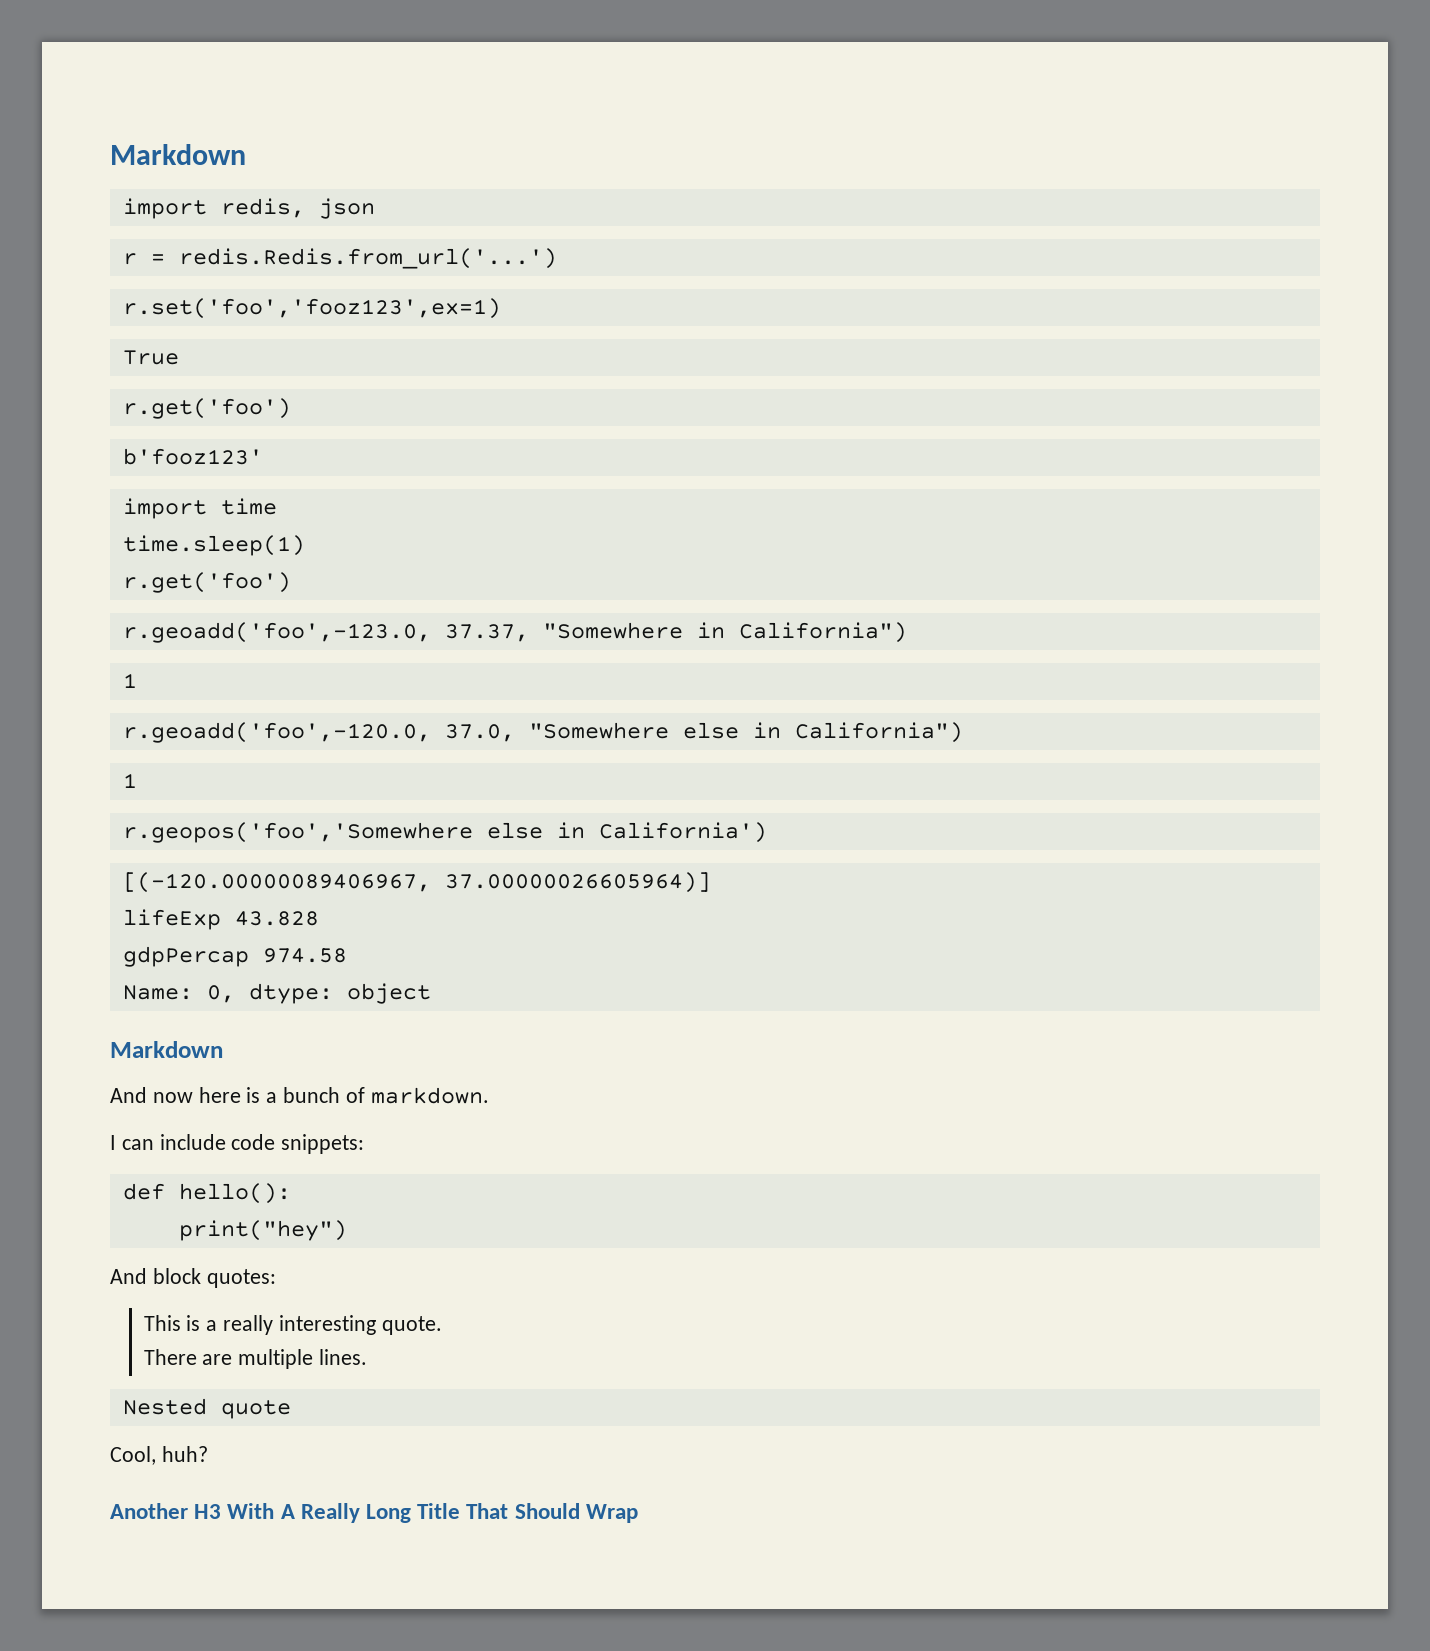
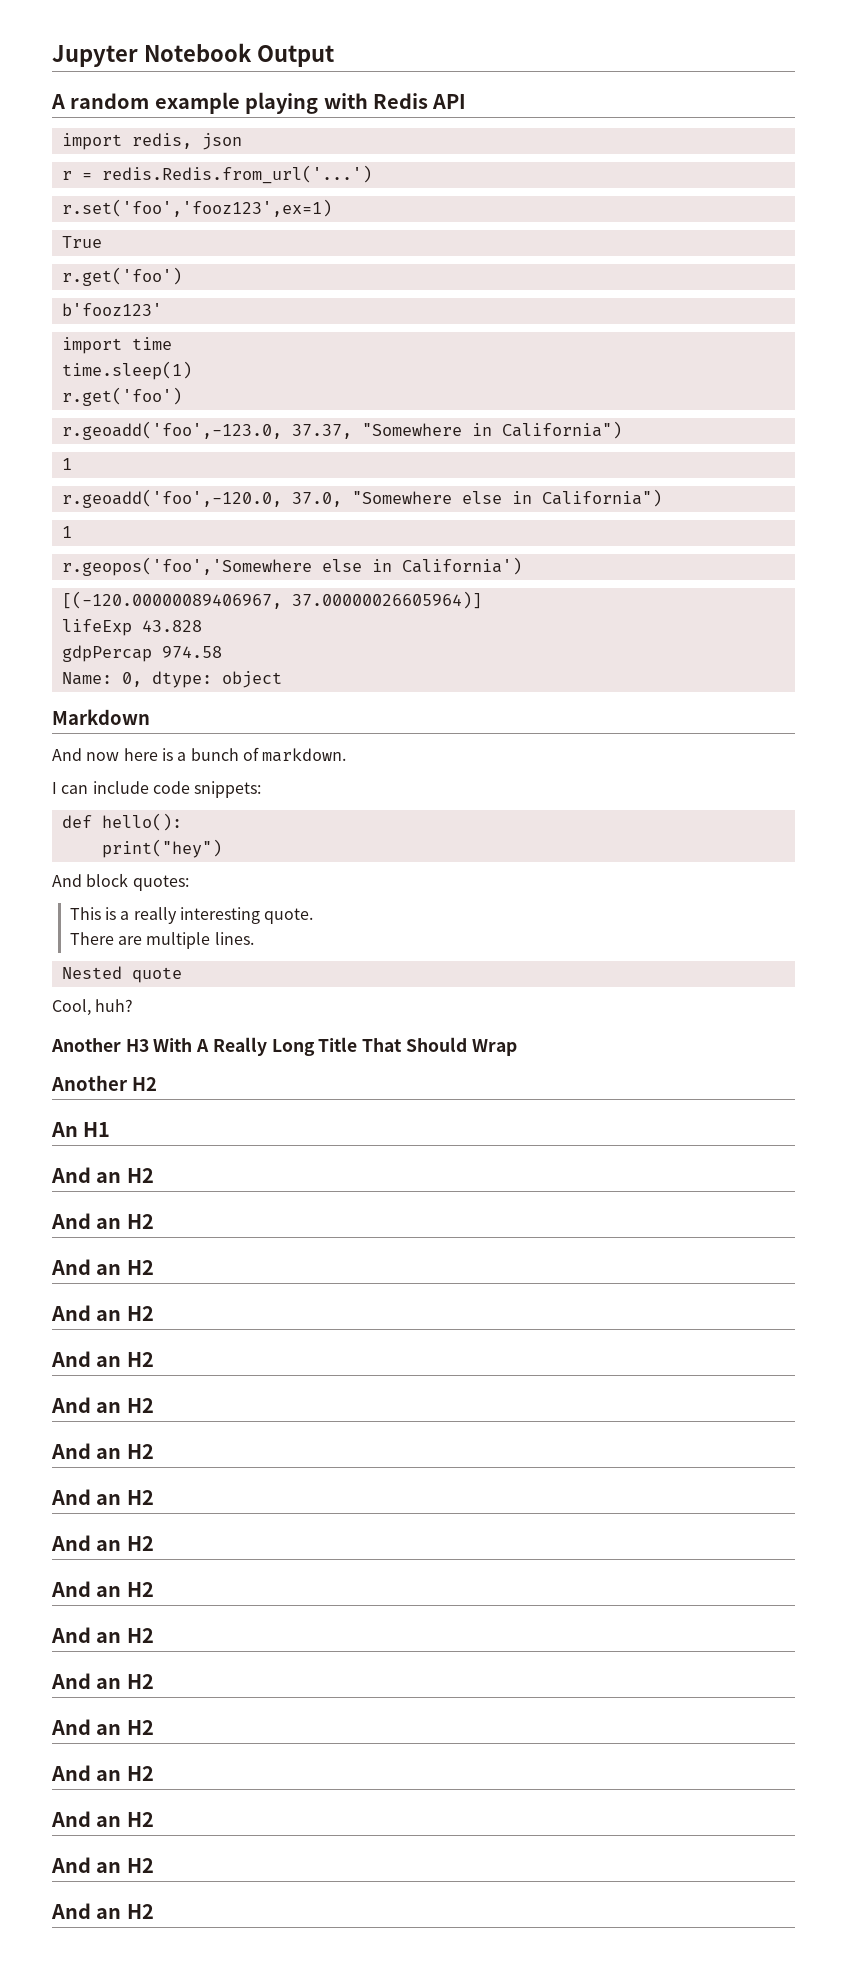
[110,144,246,165] Markdown -> [52,43,334,67] [51,92,467,114] Jupyter Notebook Output // A random example playing with Redis API
(638, 1513) none -> [51,1075,157,1091] [51,1122,111,1137] [51,1167,154,1183] [51,1213,154,1229] [51,1259,154,1275] [51,1305,154,1321] [51,1351,154,1367] [51,1397,154,1413] [51,1443,154,1459] [51,1489,154,1505] [51,1535,154,1551] [51,1581,154,1597] [51,1627,154,1643] [51,1673,154,1689] [51,1719,154,1735] [51,1765,154,1781] [51,1811,154,1827] [51,1857,154,1873] [51,1903,154,1919] // Another H2 // An H1 // And an H2 // And an H2 // And an H2 // And an H2 // And an H2 // And an H2 // And an H2 // And an H2 // And an H2 // And an H2 // And an H2 // And an H2 // And an H2 // And an H2 // And an H2 // And an H2 // And an H2

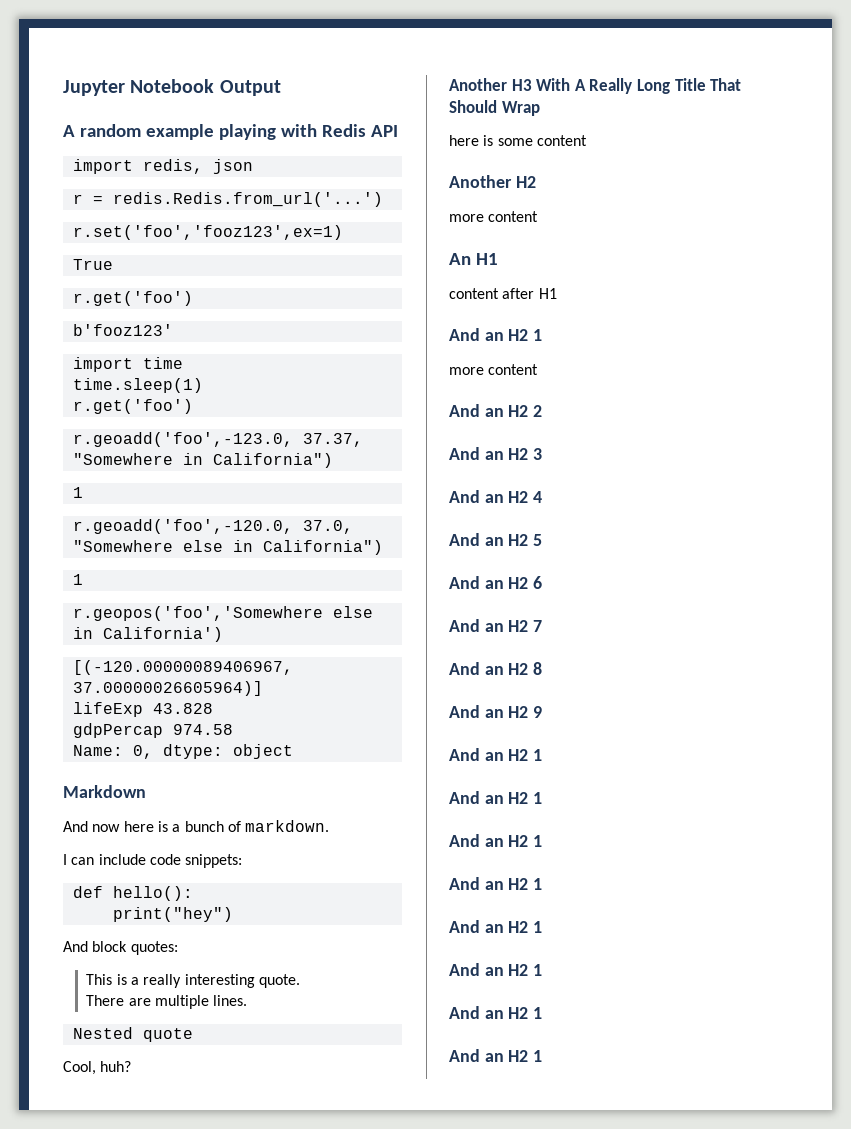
(517, 1047) none -> [449,135,587,146] // here is some content
(157, 1084) none -> [449,211,539,222] // more content
[51,1167,154,1183] [51,1213,154,1229] [51,1259,154,1275] [51,1305,154,1321] [51,1351,154,1367] [51,1397,154,1413] [51,1443,154,1459] [51,1489,154,1505] [51,1535,154,1551] [51,1581,154,1597] [51,1627,154,1643] [51,1673,154,1689] [51,1719,154,1735] [51,1765,154,1781] [51,1811,154,1827] [51,1857,154,1873] [51,1903,154,1919] // And an H2 // And an H2 // And an H2 // And an H2 // And an H2 // And an H2 // And an H2 // And an H2 // And an H2 // And an H2 // And an H2 // And an H2 // And an H2 // And an H2 // And an H2 // And an H2 // And an H2 -> [449,288,557,299] [449,328,543,341] [449,364,539,375] [449,404,543,417] [449,447,543,460] [449,490,543,503] [449,533,543,546] [449,576,543,589] [449,619,543,632] [449,662,543,675] [449,705,543,718] [449,748,543,761] [449,791,543,804] [449,834,543,847] [449,877,543,890] [449,920,543,933] [449,963,543,976] [449,1006,543,1019] [449,1049,543,1062] // content after H1 // And an H2 1 // more content // And an H2 2 // And an H2 3 // And an H2 4 // And an H2 5 // And an H2 6 // And an H2 7 // And an H2 8 // And an H2 9 // And an H2 1 // And an H2 1 // And an H2 1 // And an H2 1 // And an H2 1 // And an H2 1 // And an H2 1 // And an H2 1

